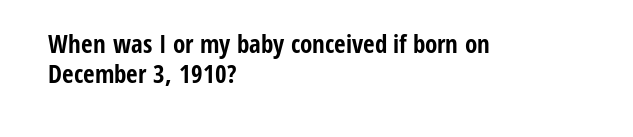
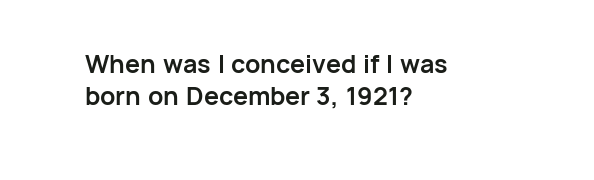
[173,34,409,59] or my baby conceived if -> [231,55,448,73] conceived if I was
[178,65,237,83] 1910? -> [346,87,413,105] 1921?

